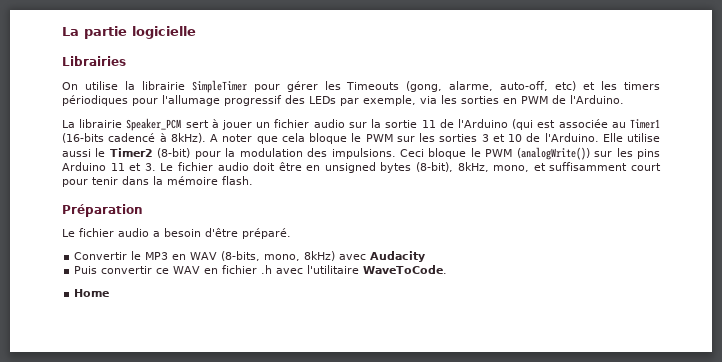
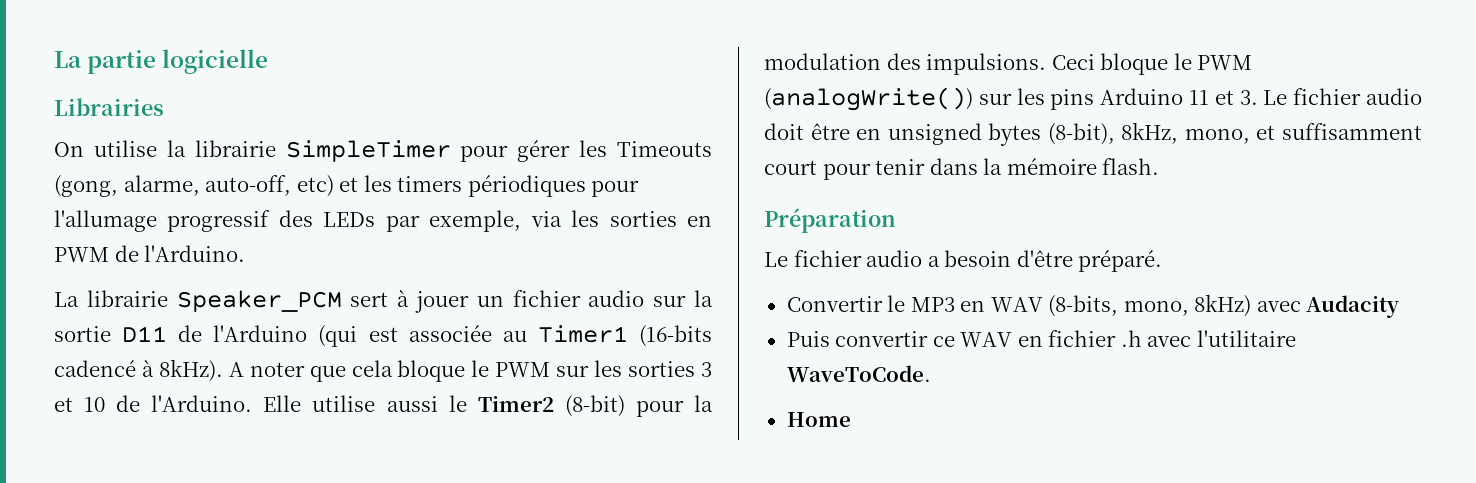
[421,120,436,128] 11 -> [122,326,168,342] D11

